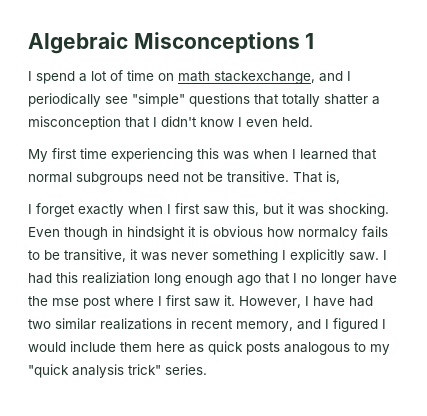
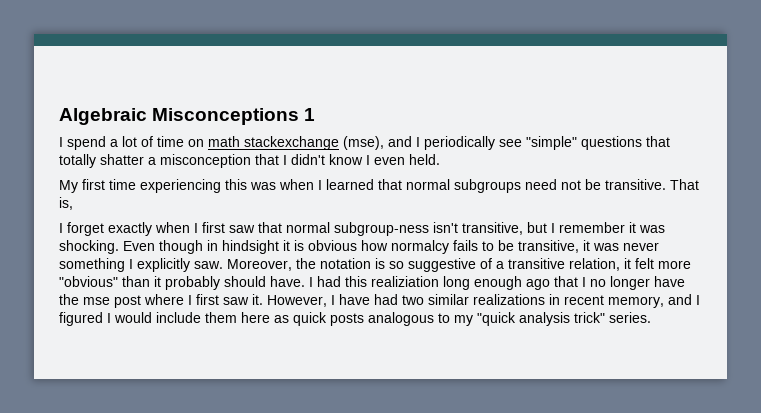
[214,71,315,84] stackexchange, -> [244,136,384,150] stackexchange (mse),
[233,203,284,216] this, but -> [258,222,625,236] that normal subgroup-ness isn't transitive, but I remember
(379, 256) none -> [227,258,691,272] [59,276,305,290] Moreover, the notation is so suggestive of a transitive relation, it felt more "obvious" than it probably should have.

